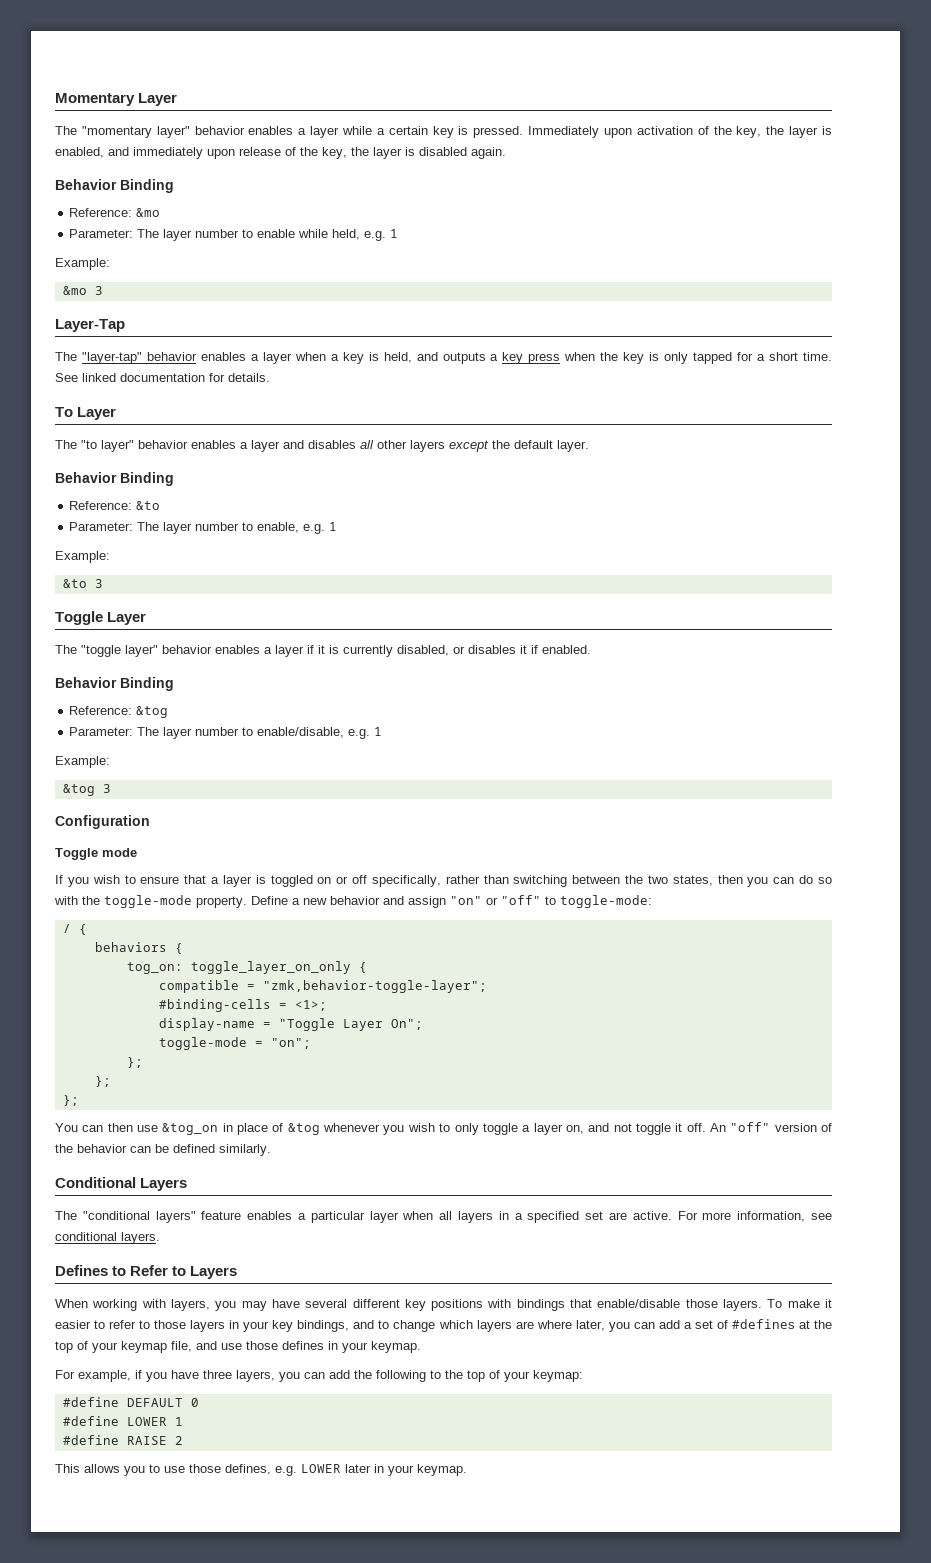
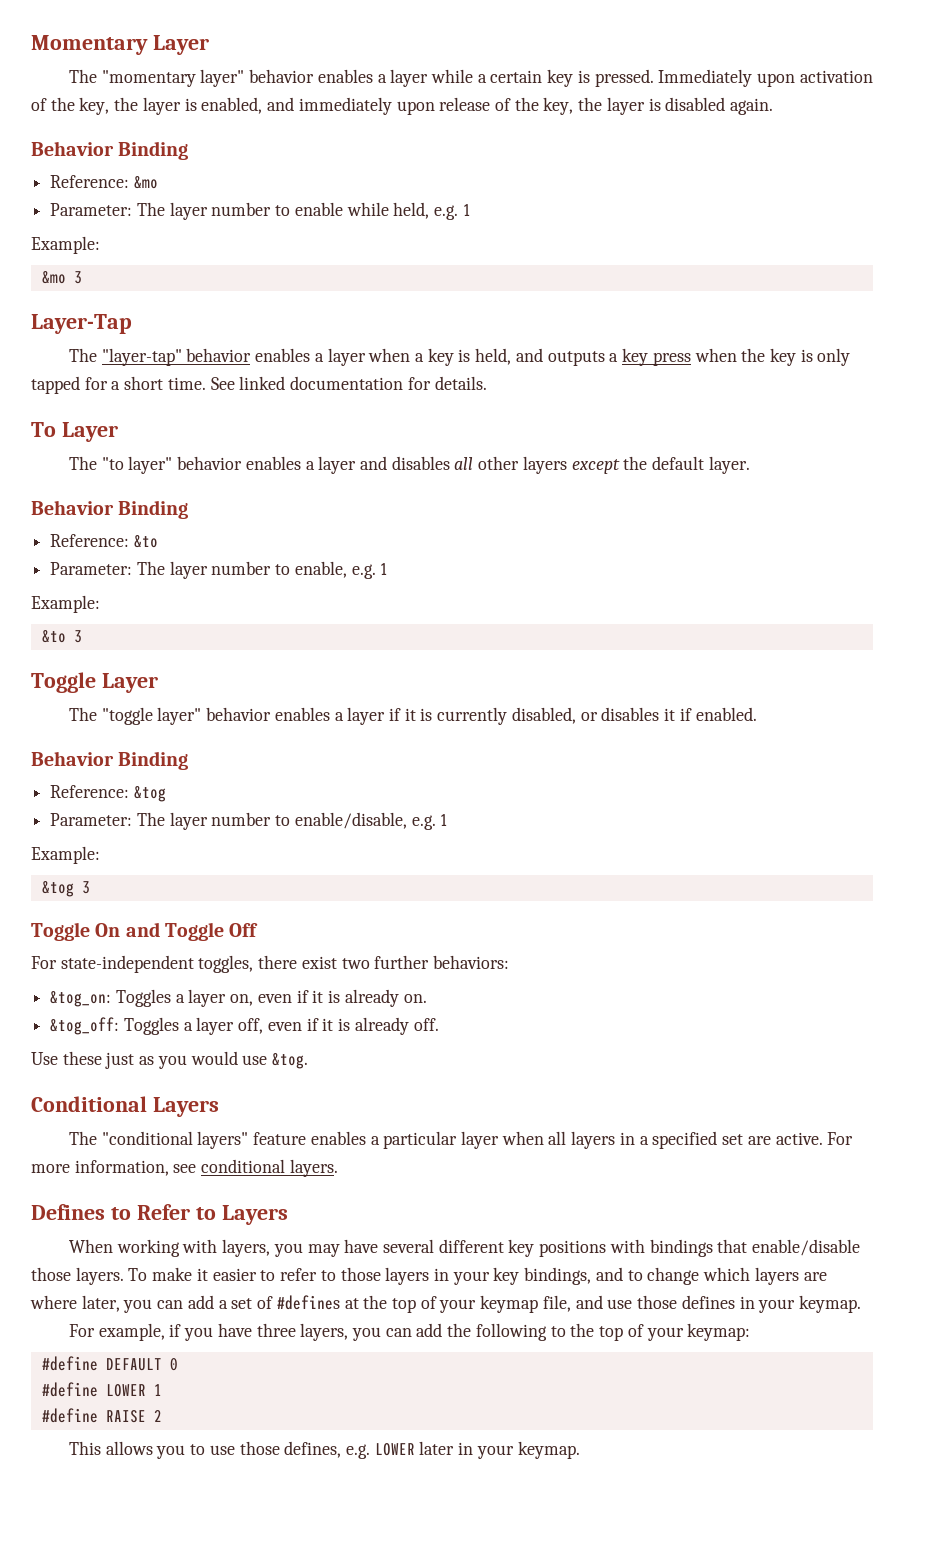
[55,815,150,829] [55,848,137,860] [55,875,833,887] [54,895,652,908] [62,924,87,935] [94,942,183,954] [126,961,367,974] [158,980,487,993] [158,999,327,1012] [158,1018,423,1031] [158,1037,311,1050] [126,1057,143,1068] [94,1076,111,1087] [62,1095,79,1106] [55,1122,832,1135] [55,1144,271,1156] Configuration // Toggle mode // If you wish to ensure that a layer is toggled on or off specifically, rather than switching between the two states, then you can do so with the toggle-mode property. Define a new behavior and assign "on" or "off" to toggle-mode: // / { // behaviors { // tog_on: toggle_layer_on_only { // compatible = "zmk,behavior-toggle-layer"; // #binding-cells = <1>; // display-name = "Toggle Layer On"; // toggle-mode = "on"; // }; // }; // }; // You can then use &tog_on in place of &tog whenever you wish to only toggle a layer on, and not toggle it off. An "off" version of the behavior can be defined similarly. -> [31,922,259,941] [31,955,510,973] [50,989,427,1007] [50,1017,439,1035] [31,1051,309,1069] Toggle On and Toggle Off // For state-independent toggles, there exist two further behaviors: // &tog_on: Toggles a layer on, even if it is already on. // &tog_off: Toggles a layer off, even if it is already off. // Use these just as you would use &tog.

